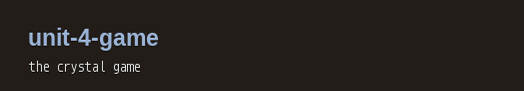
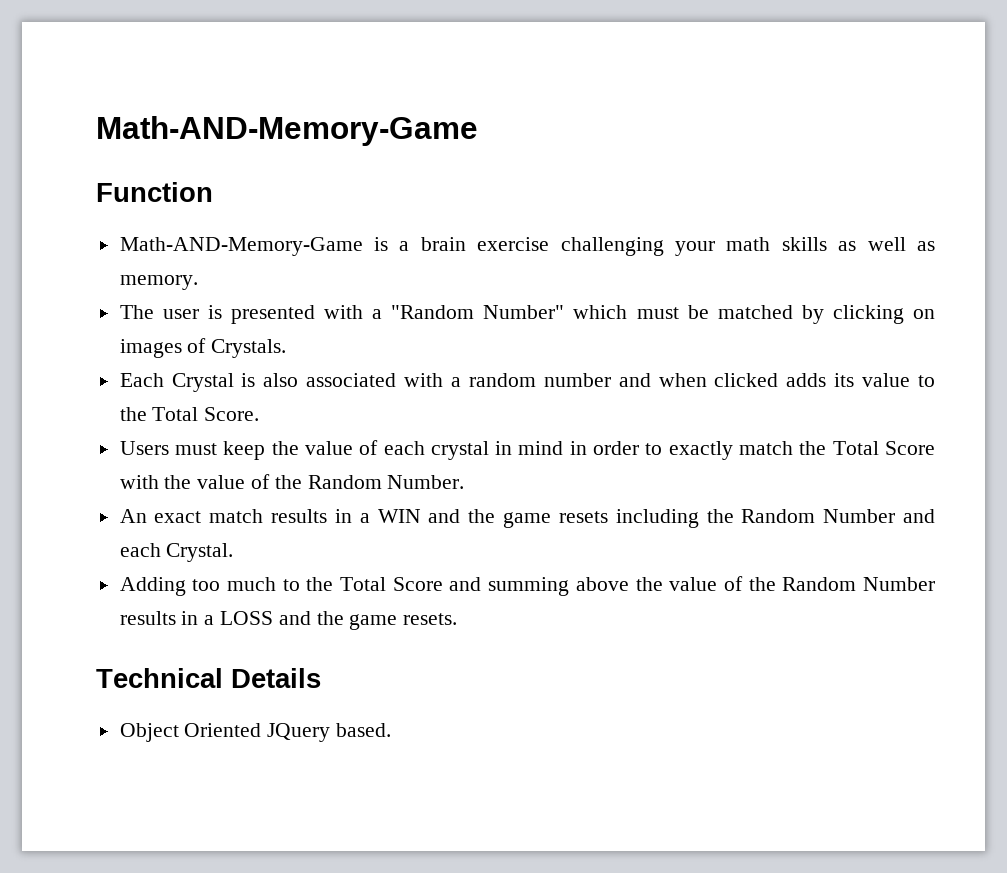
[27,27,160,51] [27,60,140,74] unit-4-game // the crystal game -> [96,116,478,146] [96,182,213,202] [119,237,935,256] [119,275,198,290] [119,305,935,324] [119,338,287,358] [119,373,935,392] [119,407,260,421] [119,440,936,460] [119,474,465,489] [119,509,936,528] [119,543,234,562] [119,576,936,596] [119,611,458,630] [96,668,321,688] [119,723,392,742] Math-AND-Memory-Game // Function // Math-AND-Memory-Game is a brain exercise challenging your math skills as well as memory. // The user is presented with a "Random Number" which must be matched by clicking on images of Crystals. // Each Crystal is also associated with a random number and when clicked adds its value to the Total Score. // Users must keep the value of each crystal in mind in order to exactly match the Total Score with the value of the Random Number. // An exact match results in a WIN and the game resets including the Random Number and each Crystal. // Adding too much to the Total Score and summing above the value of the Random Number results in a LOSS and the game resets. // Technical Details // Object Oriented JQuery based.

